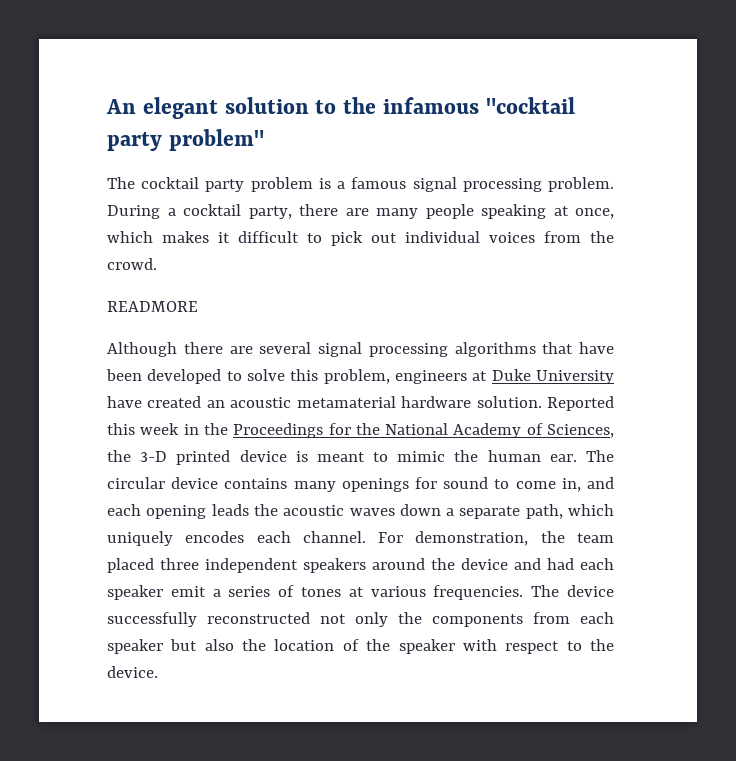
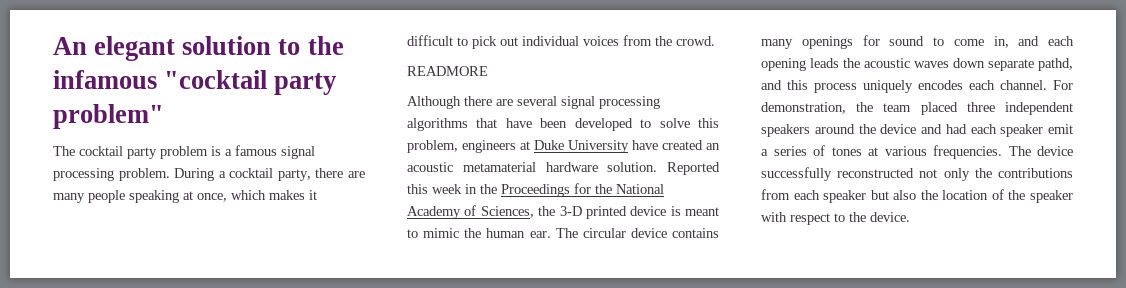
[446,504,615,519] a separate path, which -> [988,58,1073,71] [761,80,857,93] separate pathd, and this process
[432,614,523,627] components -> [998,168,1073,178] contributions

